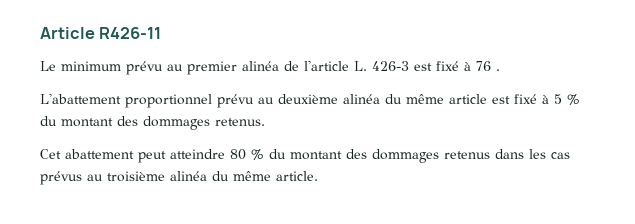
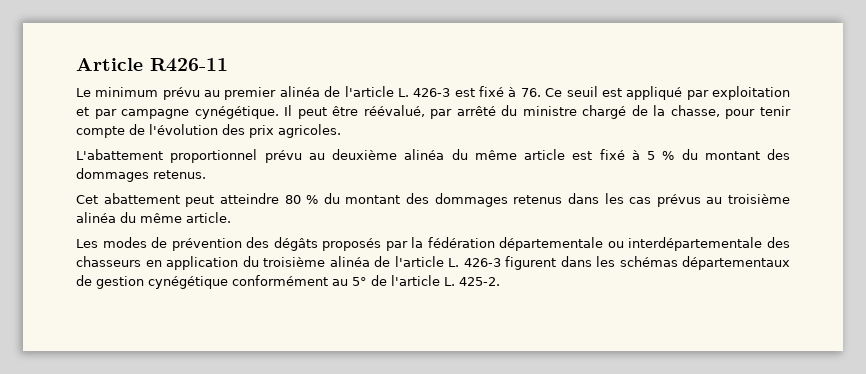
[476,61,500,71] 76 . -> [520,86,790,100] [76,105,791,119] [76,124,341,138] 76. Ce seuil est appliqué par exploitation et par campagne cynégétique. Il peut être réévalué, par arrêté du ministre chargé de la chasse, pour tenir compte de l'évolution des prix agricoles.
(318, 176) none -> [76,237,791,251] [76,256,790,270] [76,275,500,289] // Les modes de prévention des dégâts proposés par la fédération départementale ou interdépartementale des chasseurs en application du troisième alinéa de l'article L. 426-3 figurent dans les schémas départementaux de gestion cynégétique conformément au 5° de l'article L. 425-2.

